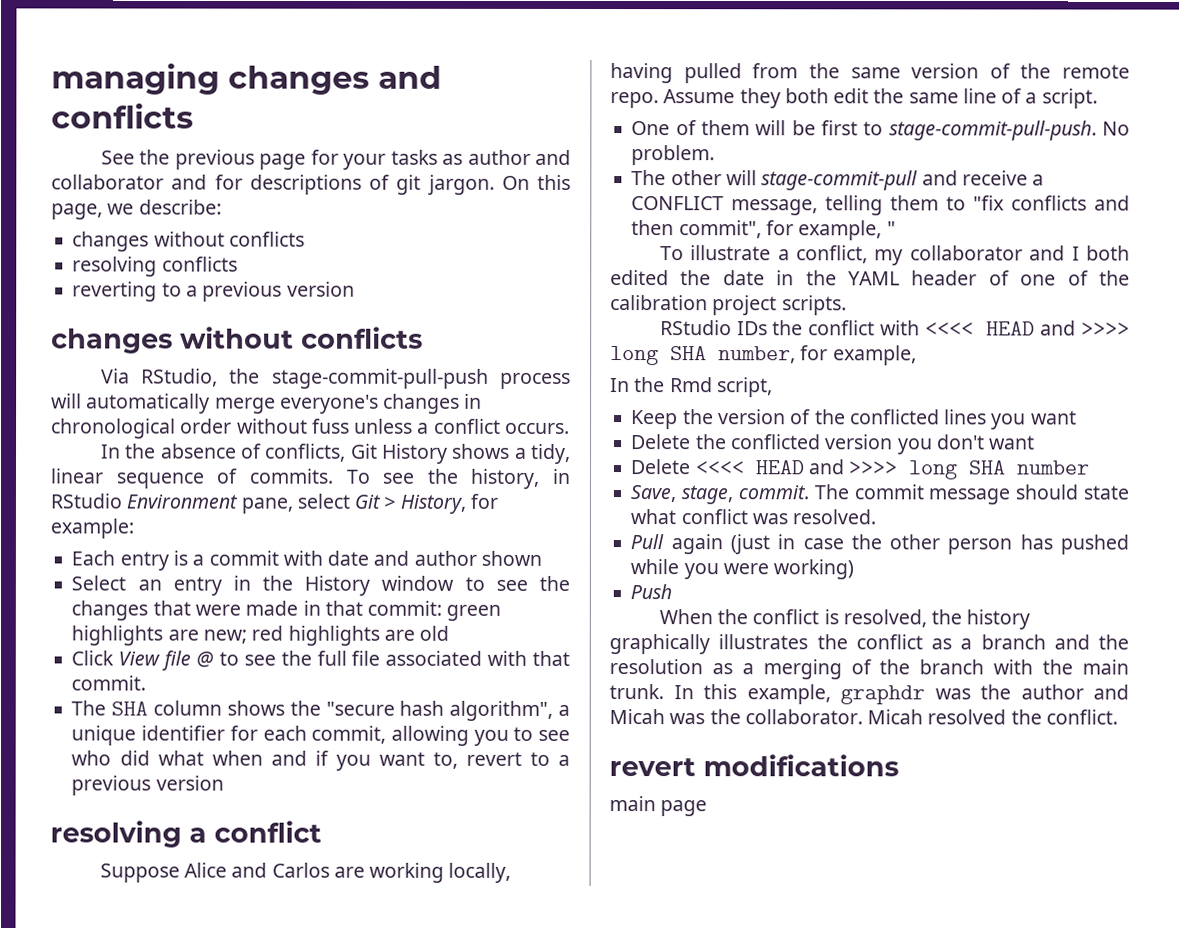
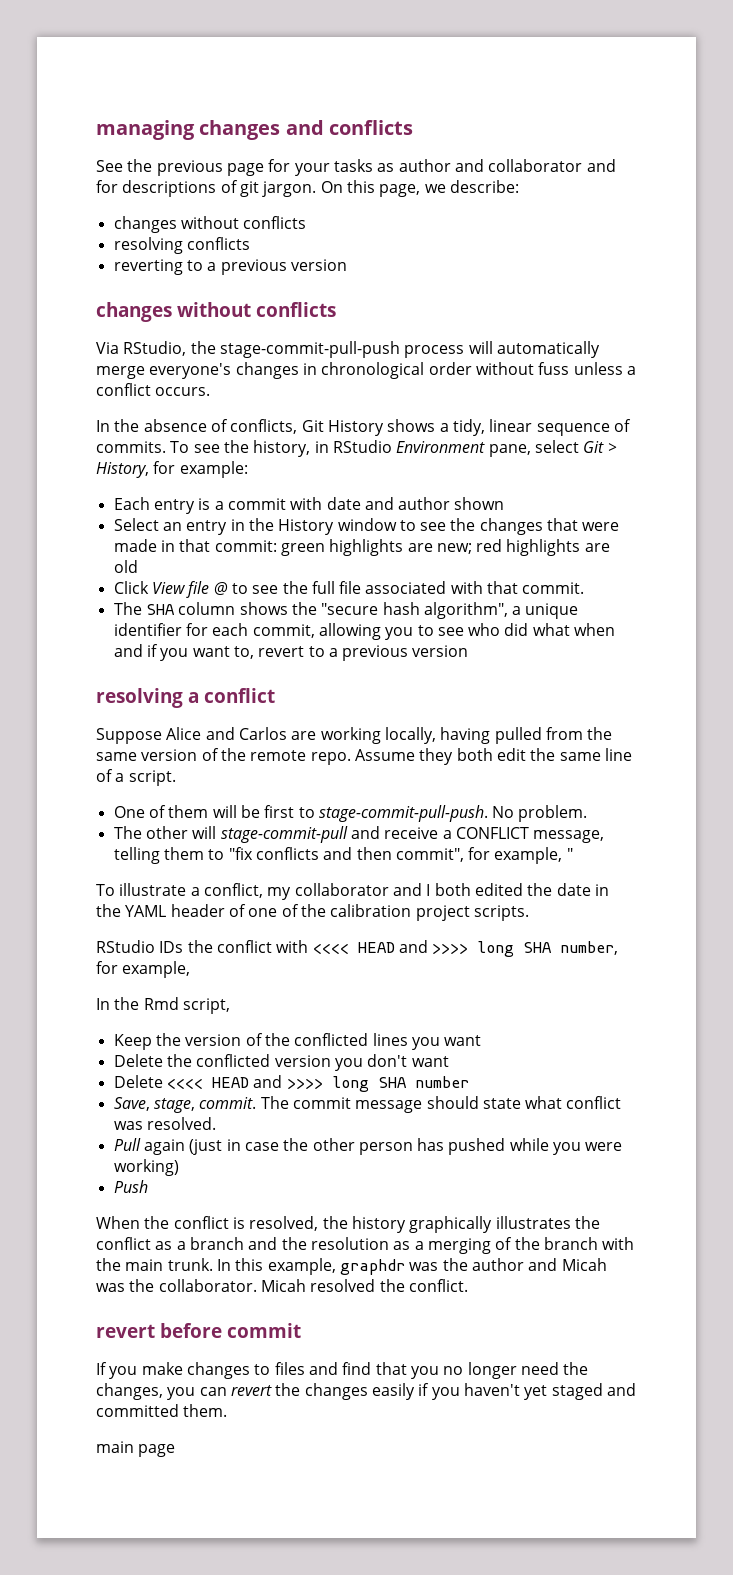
[703,754,899,777] modifications -> [160,1323,301,1338] [96,1362,589,1379] [96,1383,636,1400] [96,1404,228,1417] before commit // If you make changes to files and find that you no longer need the changes, you can revert the changes easily if you haven't yet staged and committed them.

